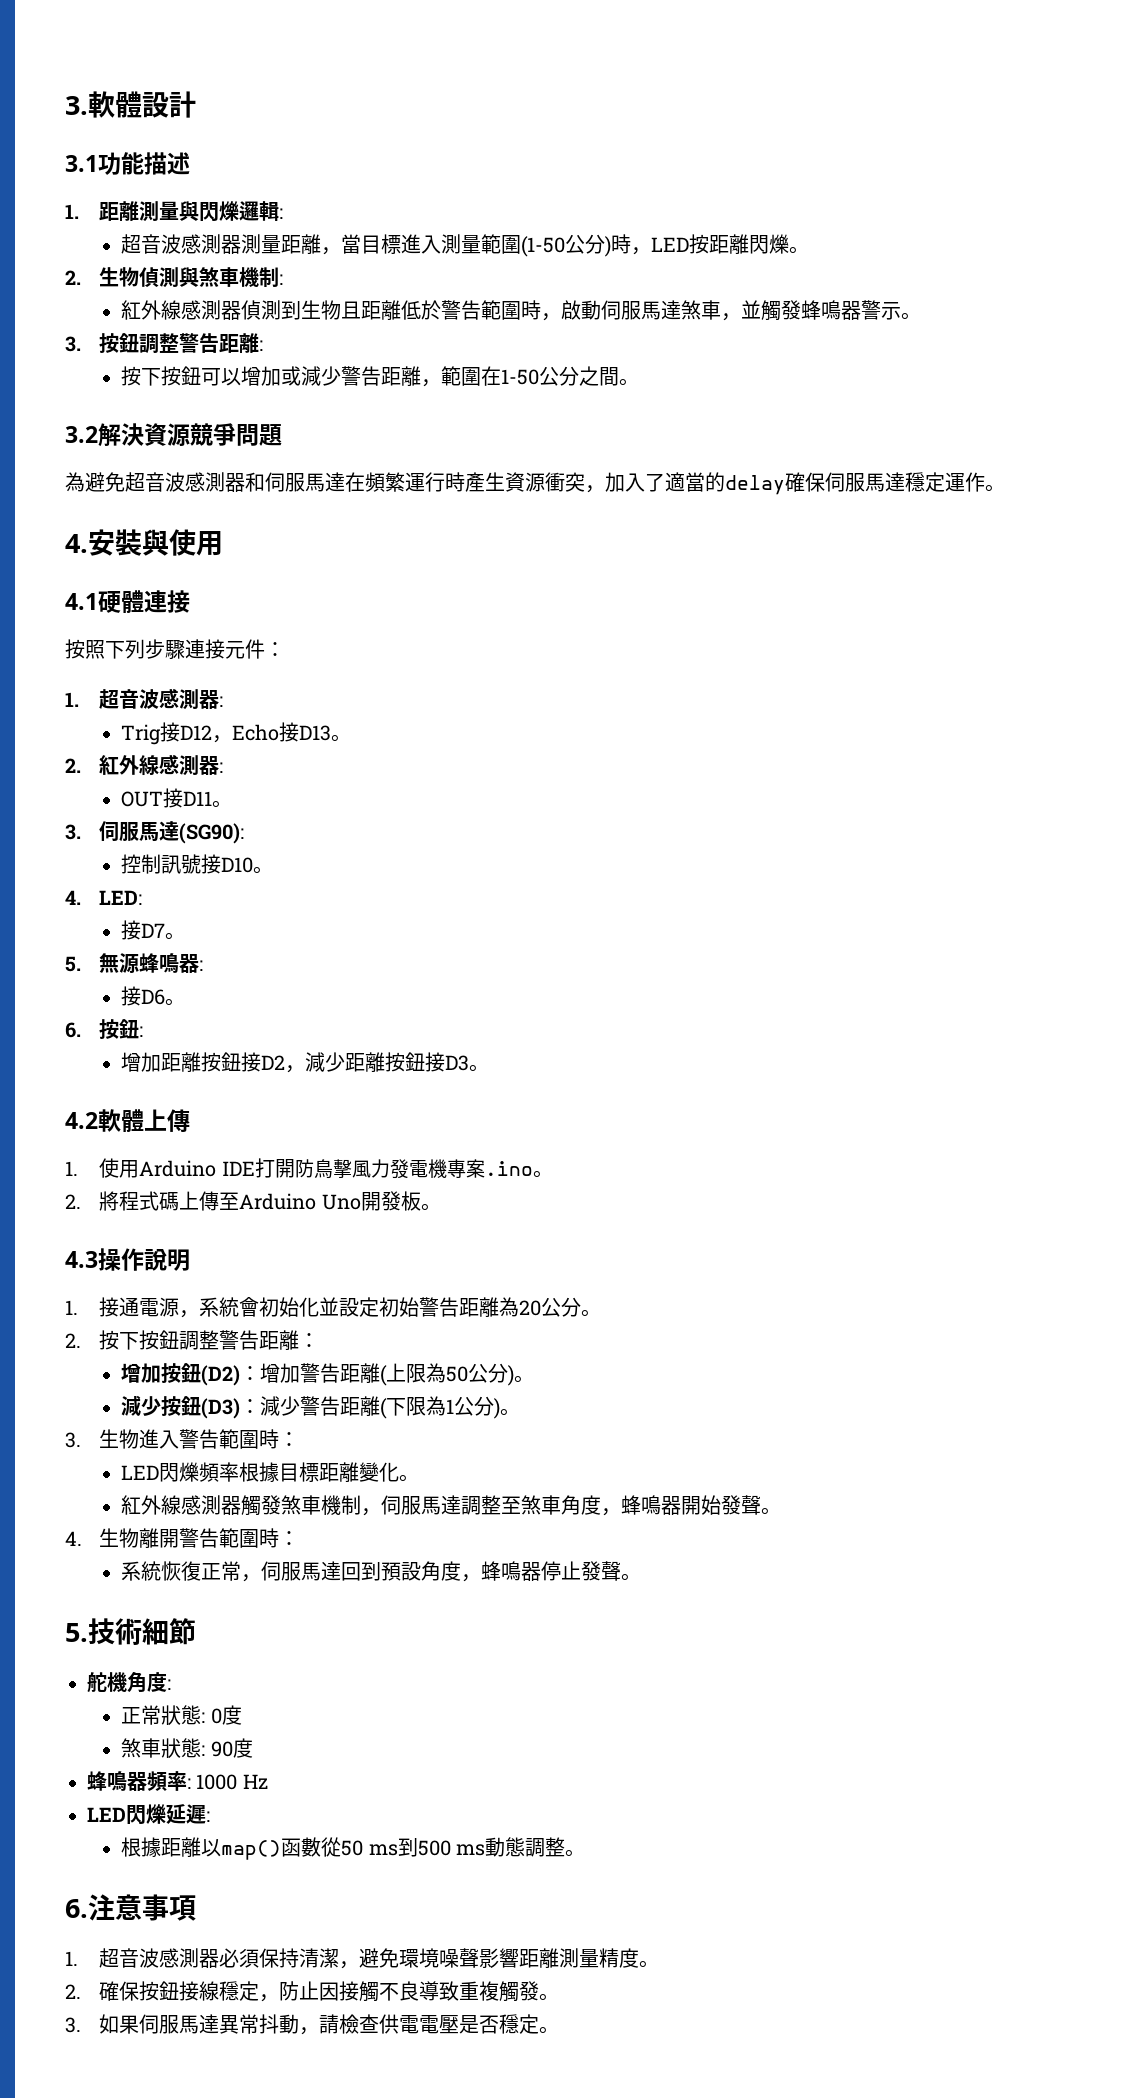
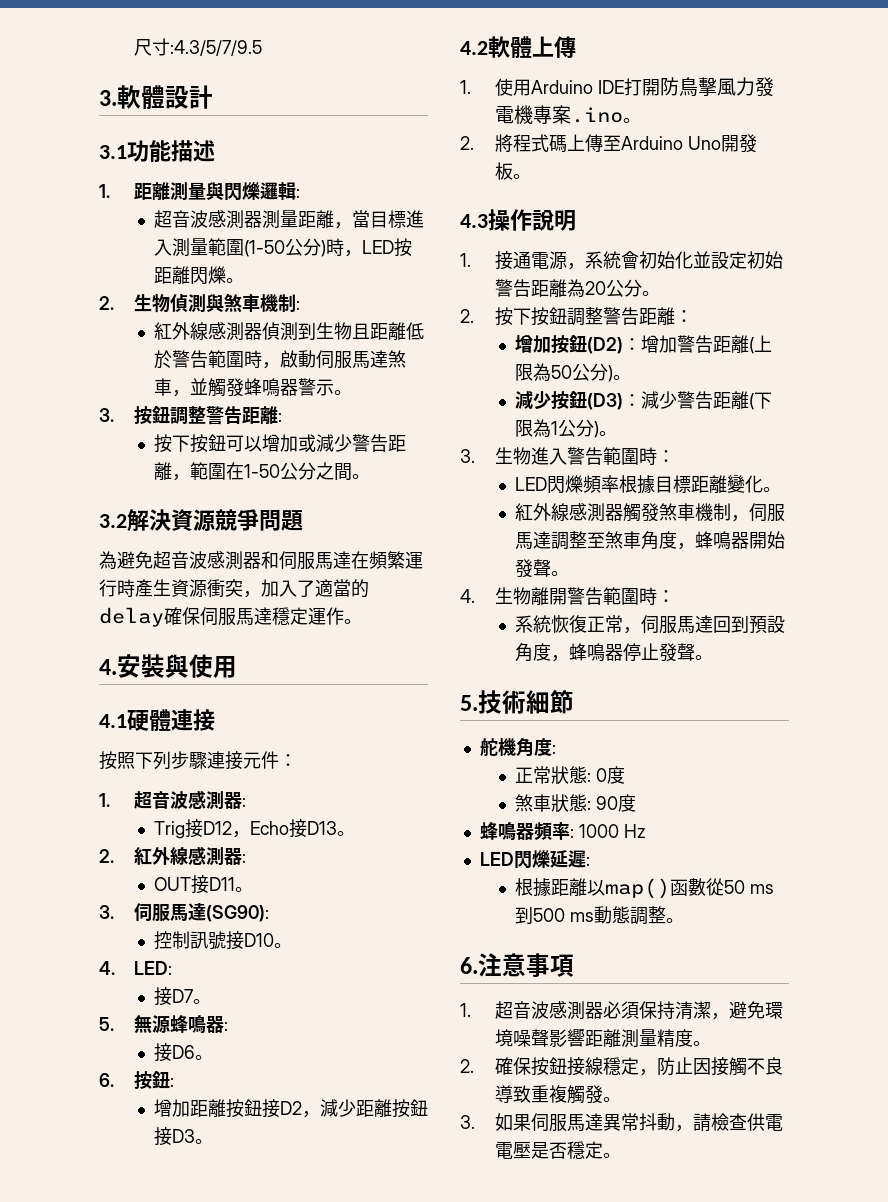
(65, 105) none -> [134,38,263,56] 尺寸:4.3/5/7/9.5 //

